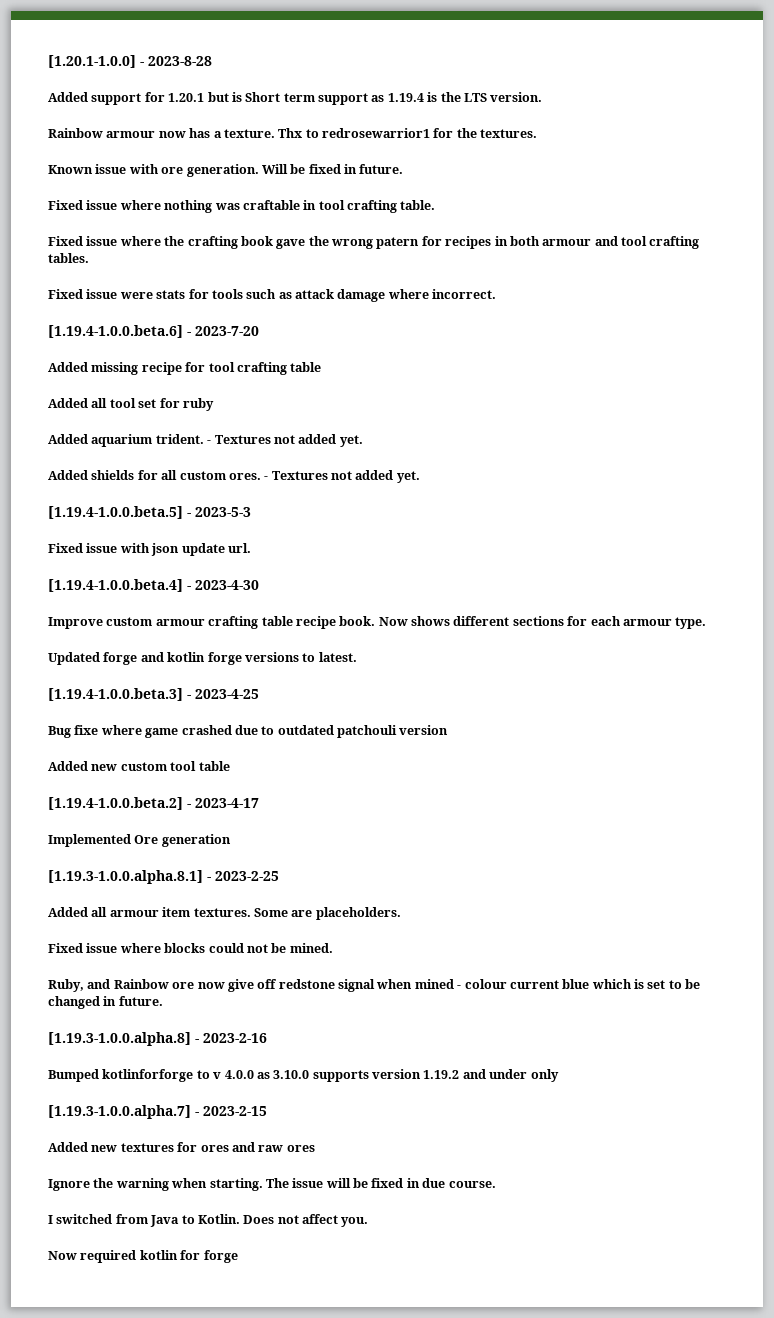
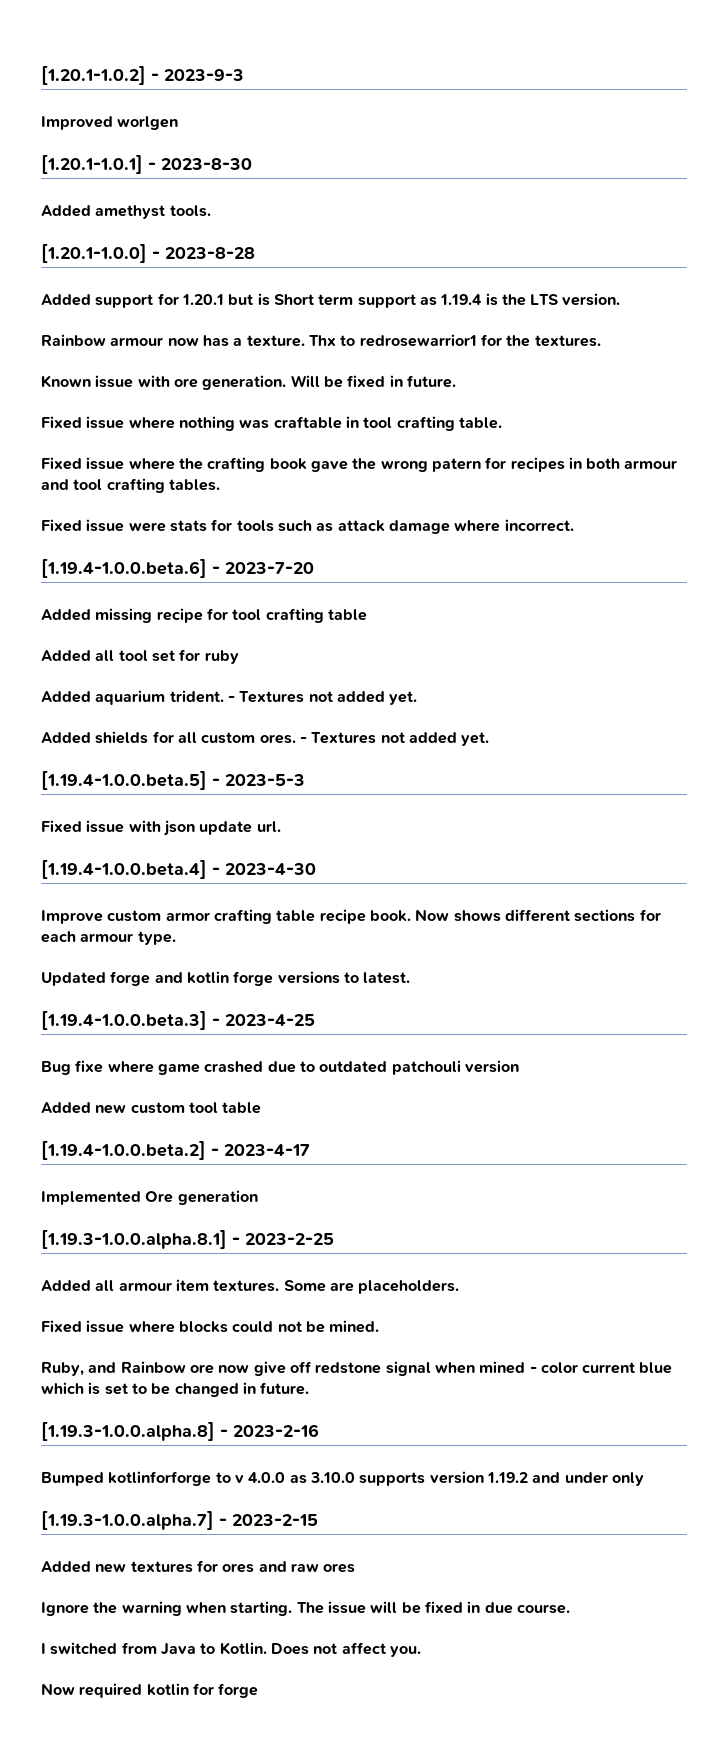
(48, 61) none -> [41,66,244,85] [41,116,179,130] [41,155,252,174] [41,205,211,219] [1.20.1-1.0.2] - 2023-9-3 // Improved worlgen // [1.20.1-1.0.1] - 2023-8-30 // Added amethyst tools. //
[155,619,205,626] armour -> [165,912,210,921] armor
[464,979,507,989] colour -> [540,1362,578,1373] color

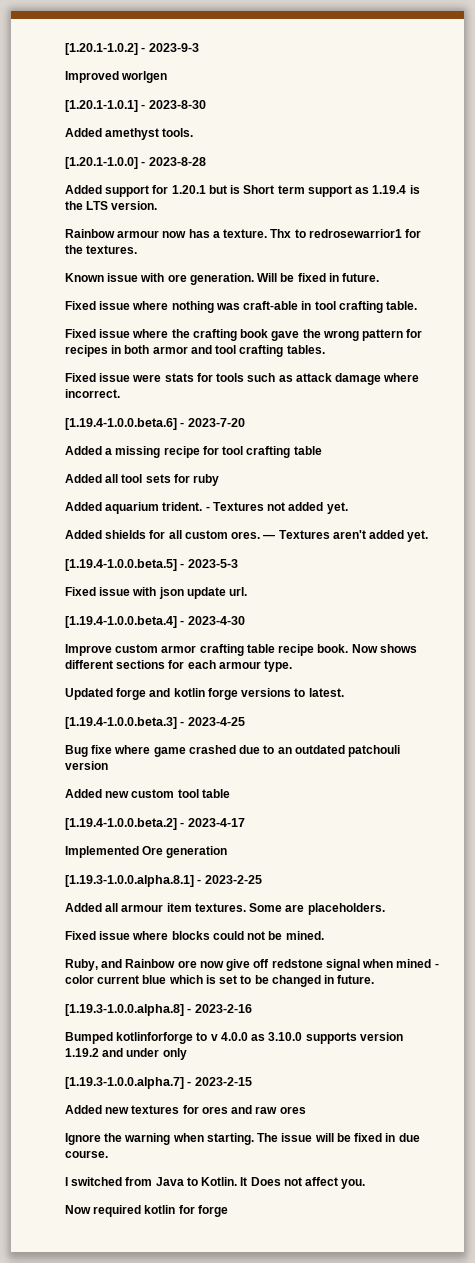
[273,416,342,429] craftable -> [243,301,299,310] craft-able
[431,458,481,472] patern -> [362,329,404,341] pattern
[624,460,678,469] armour -> [152,346,188,354] armor
(91, 615) none -> [105,448,113,455] a
[151,650,175,662] set -> [145,474,171,483] sets
[299,732,405,744] - Textures not -> [263,530,366,539] — Textures aren't
(315, 1066) none -> [277,747,292,754] an
(267, 1648) none -> [240,1177,248,1186] It

